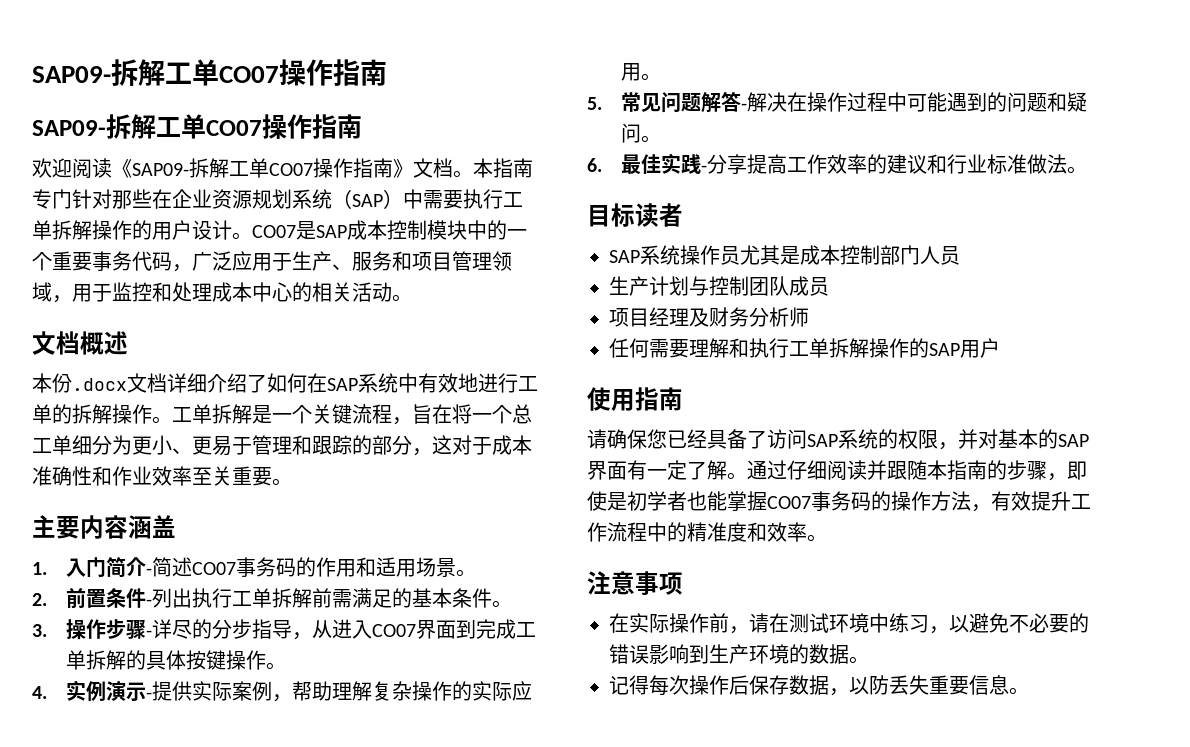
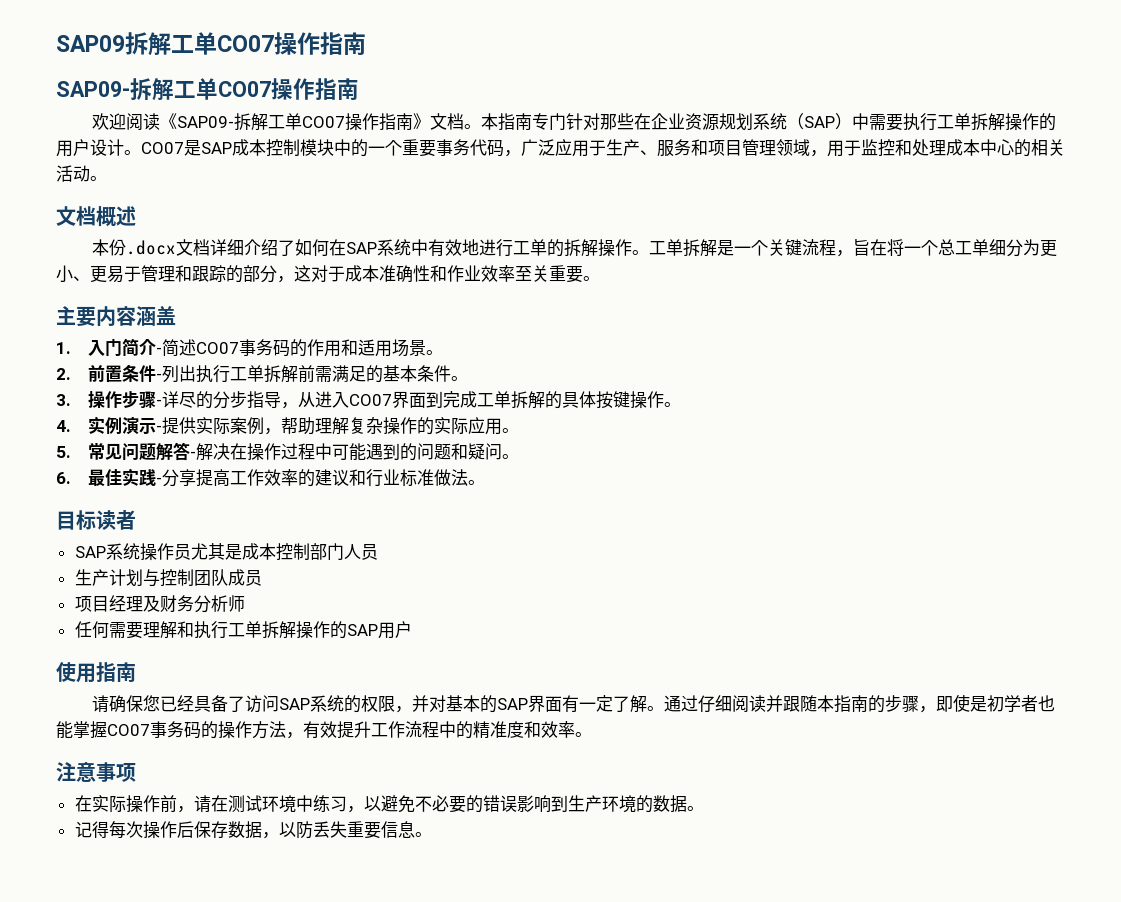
[32,66,111,83] SAP09- -> [56,35,125,52] SAP09

